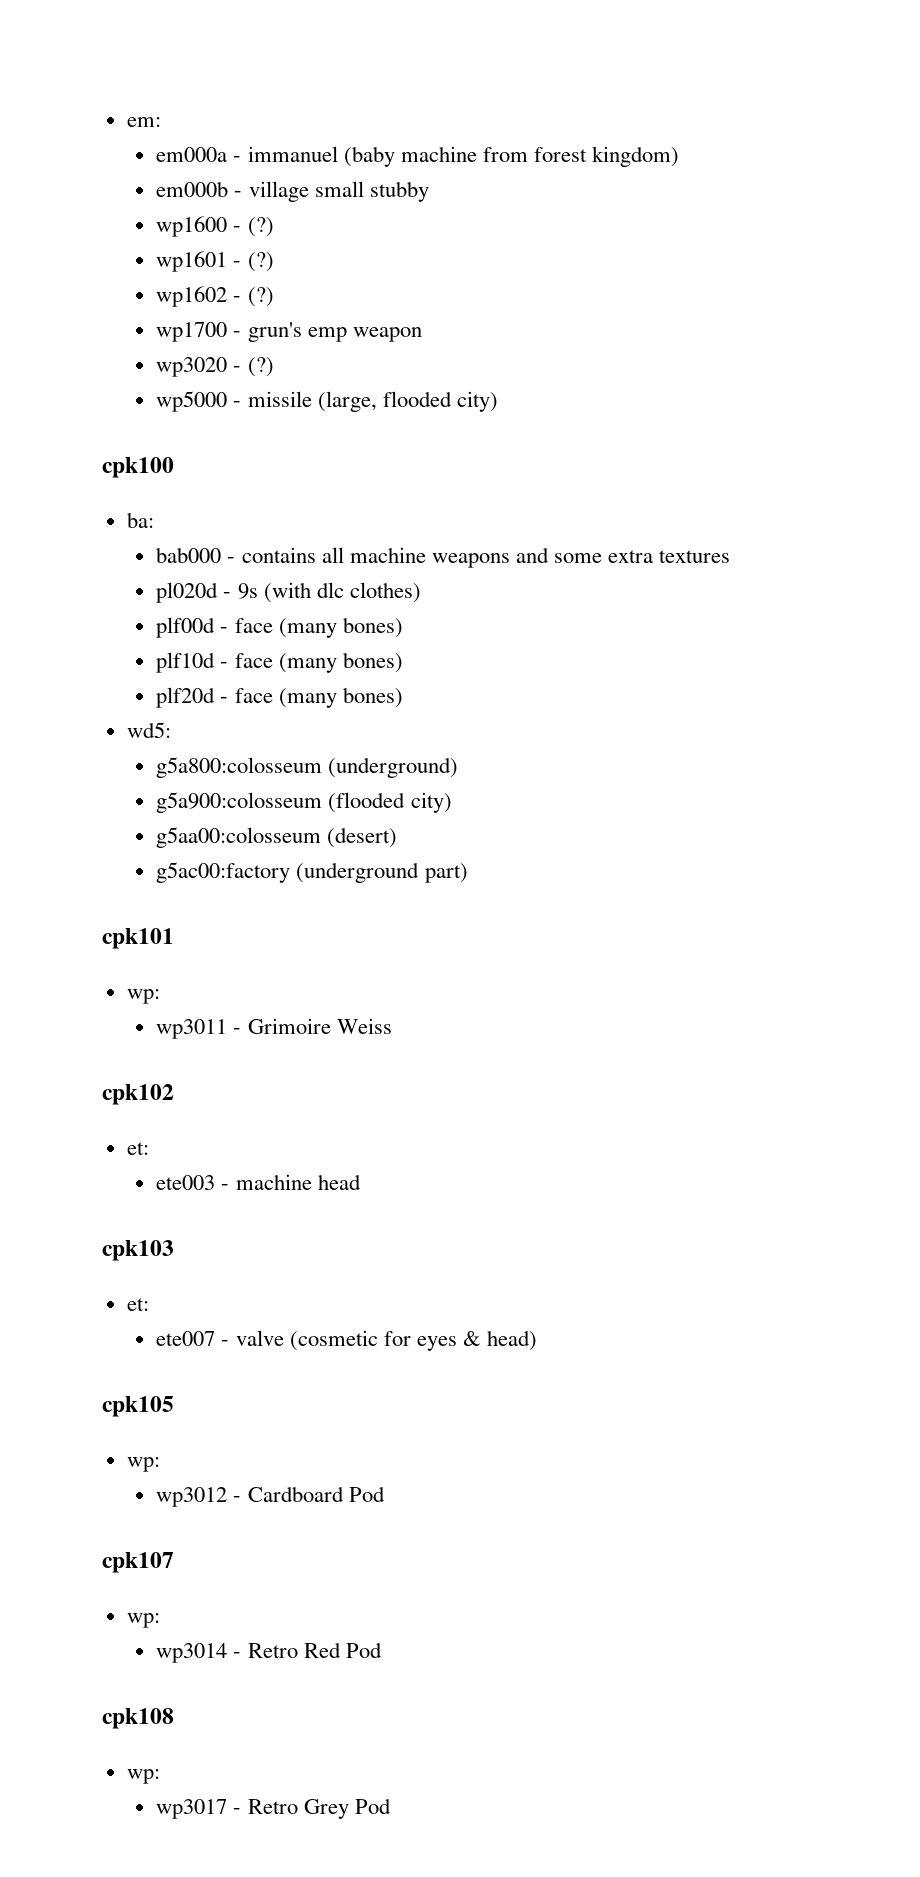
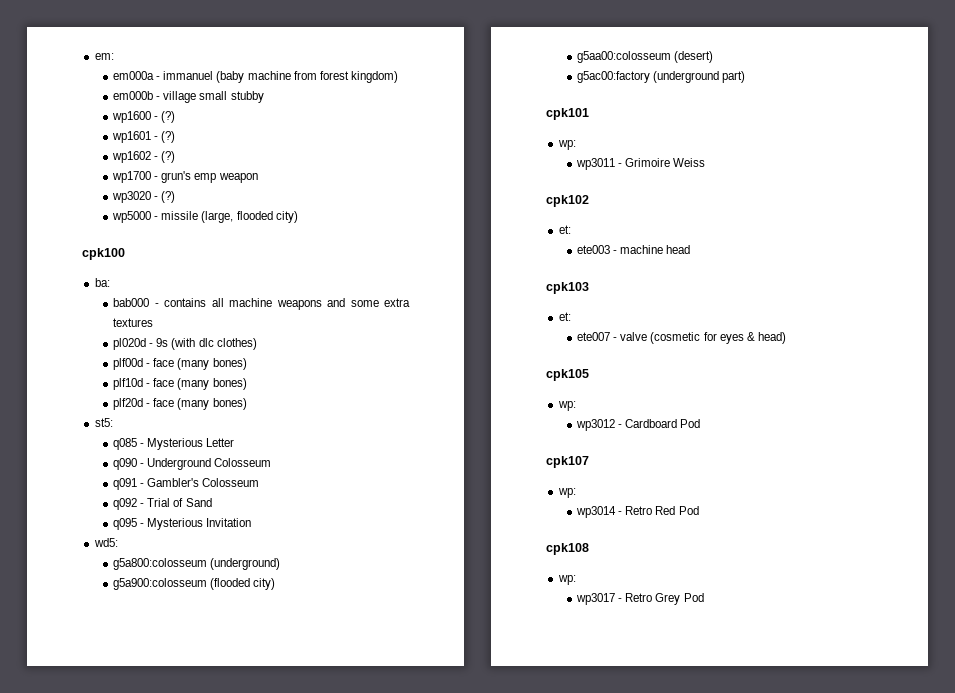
(403, 697) none -> [94,418,113,427] [113,438,235,450] [113,458,272,470] [113,478,260,490] [113,498,212,510] [113,518,252,530] // st5: // q085 - Mysterious Letter // q090 - Underground Colosseum // q091 - Gambler's Colosseum // q092 - Trial of Sand // q095 - Mysterious Invitation

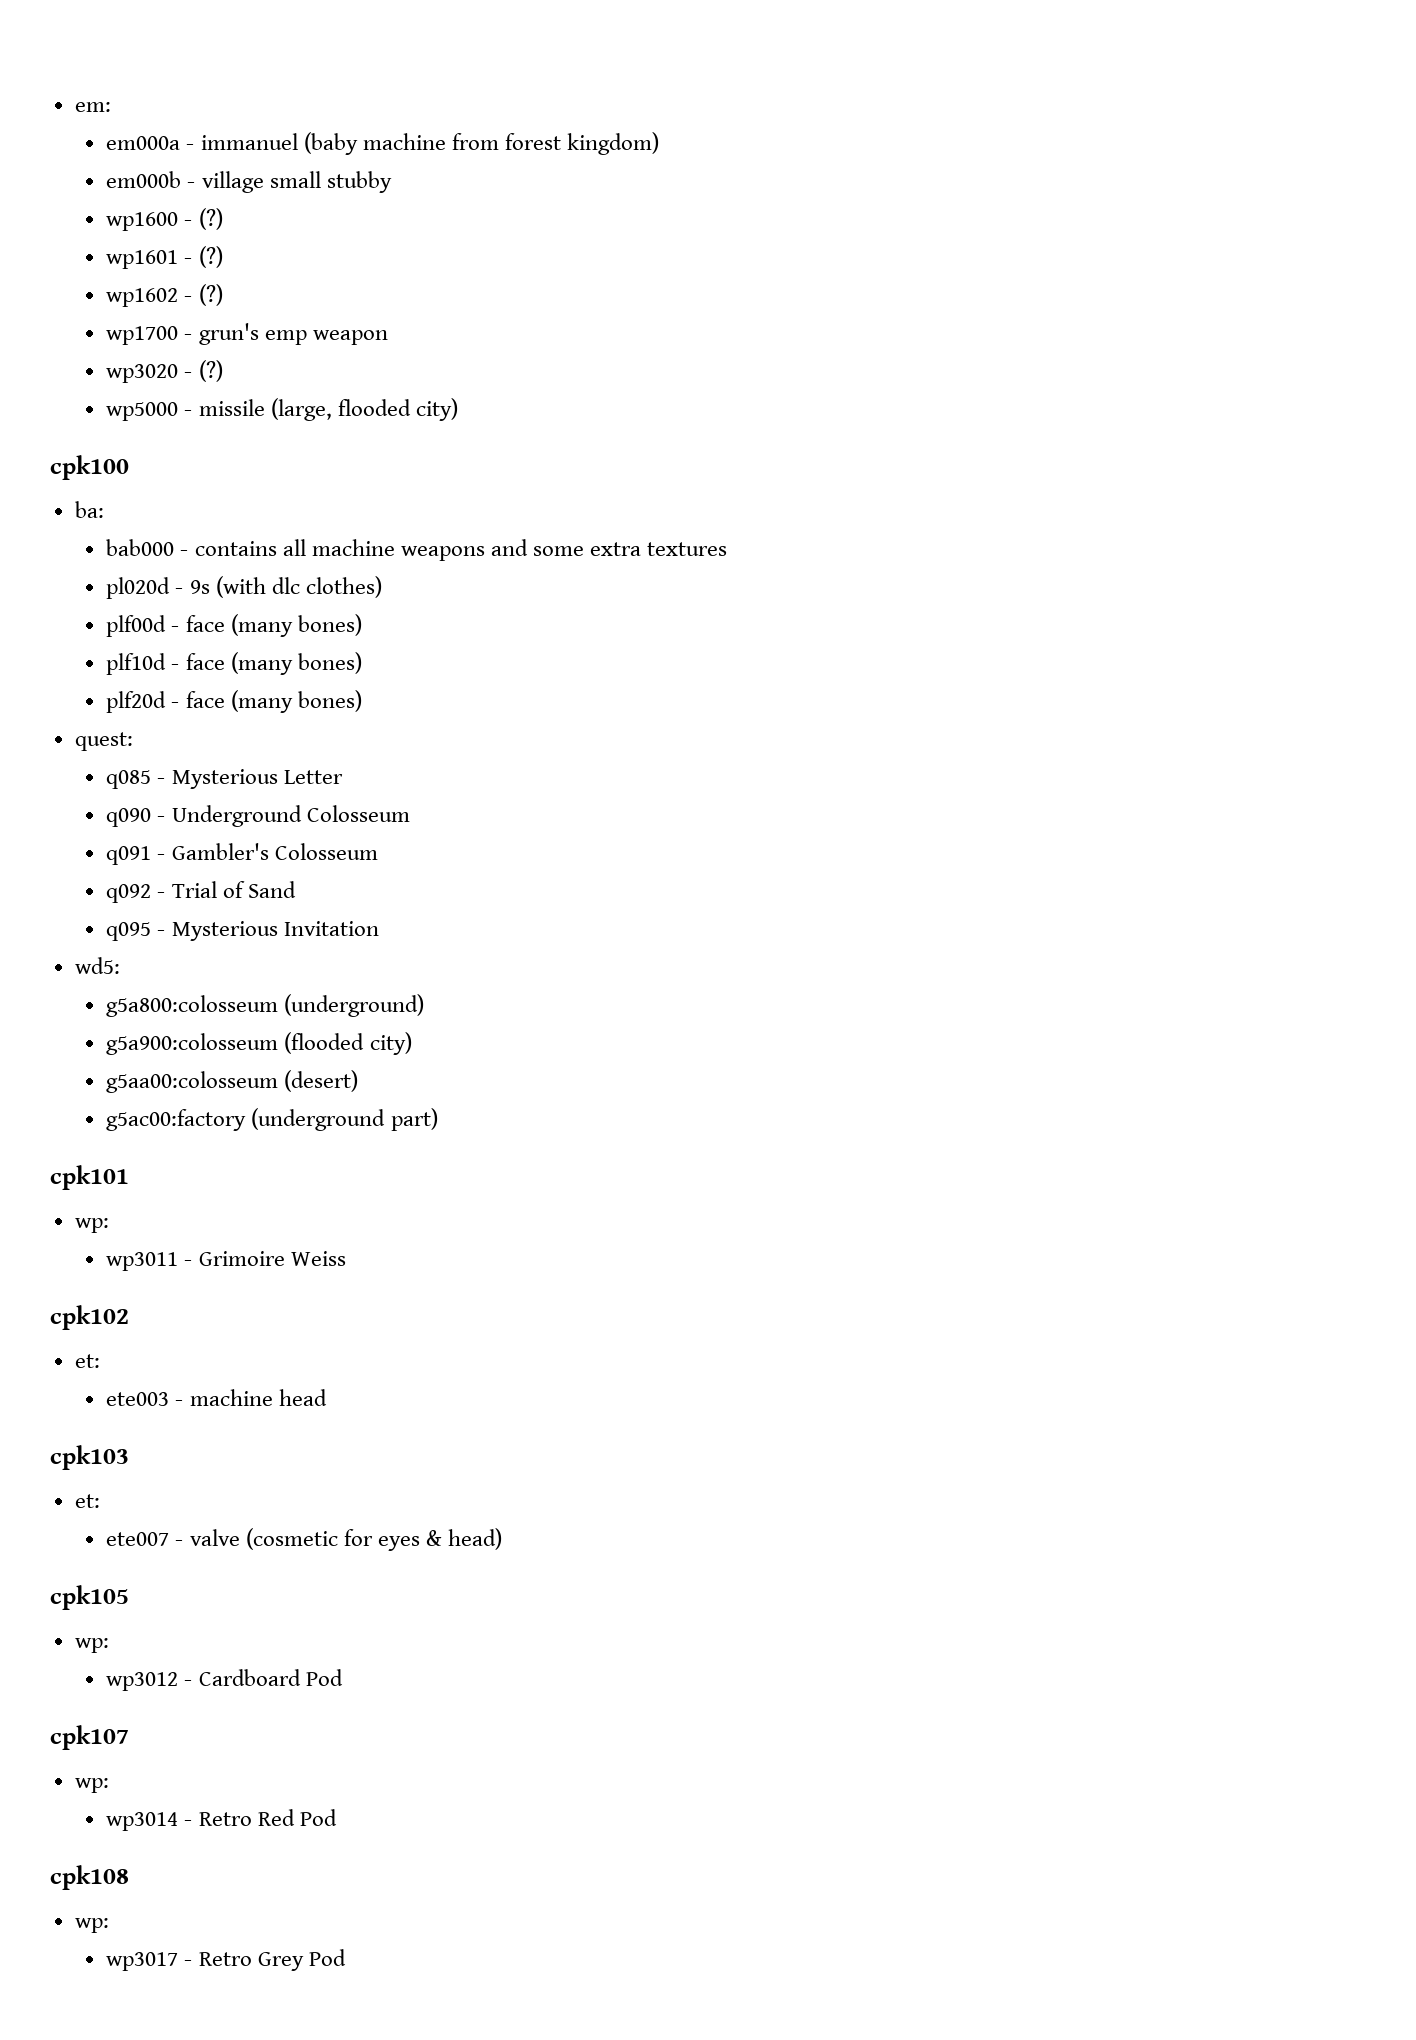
[94,418,113,427] st5: -> [74,732,133,751] quest:

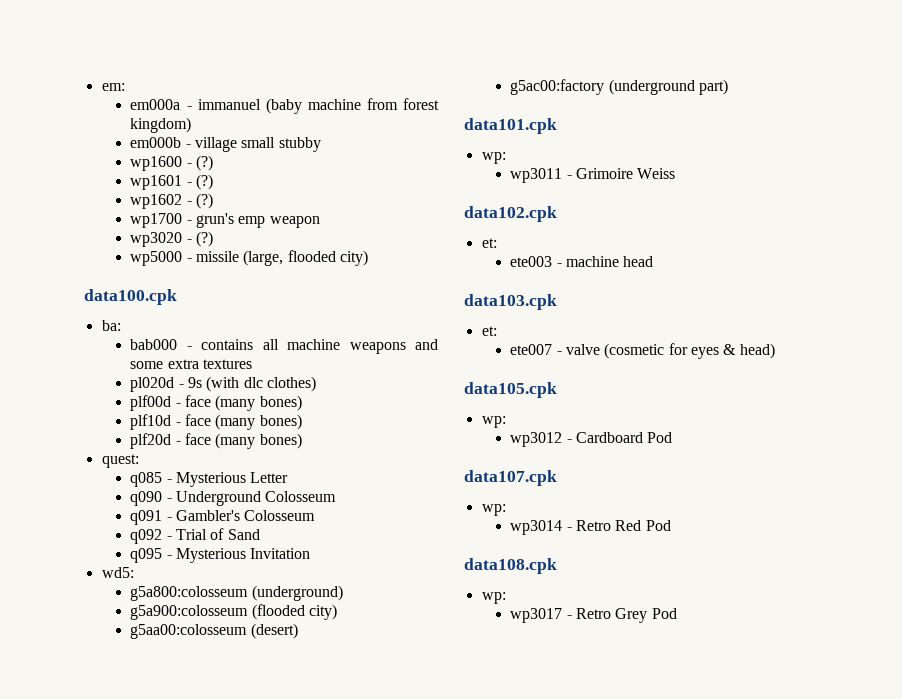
[50,455,129,480] cpk100 -> [84,289,177,305] data100.cpk
[50,1165,129,1190] cpk101 -> [464,118,557,134] data101.cpk
[50,1305,129,1330] cpk102 -> [464,206,557,222] data102.cpk
[50,1445,129,1470] cpk103 -> [464,294,557,310] data103.cpk
[50,1585,129,1610] cpk105 -> [464,382,557,398] data105.cpk
[50,1725,129,1750] cpk107 -> [464,470,557,486] data107.cpk
[50,1865,129,1890] cpk108 -> [464,558,557,574] data108.cpk

